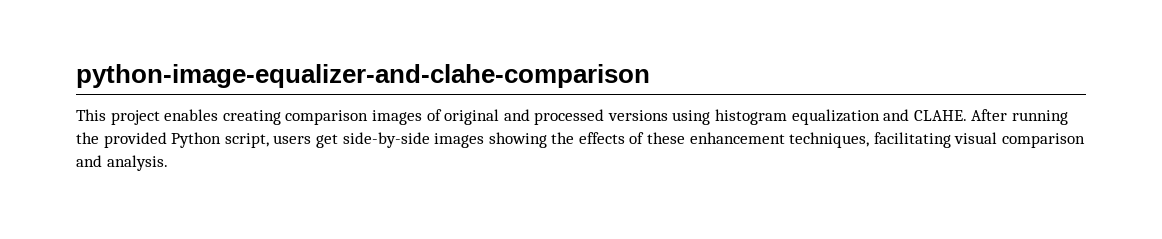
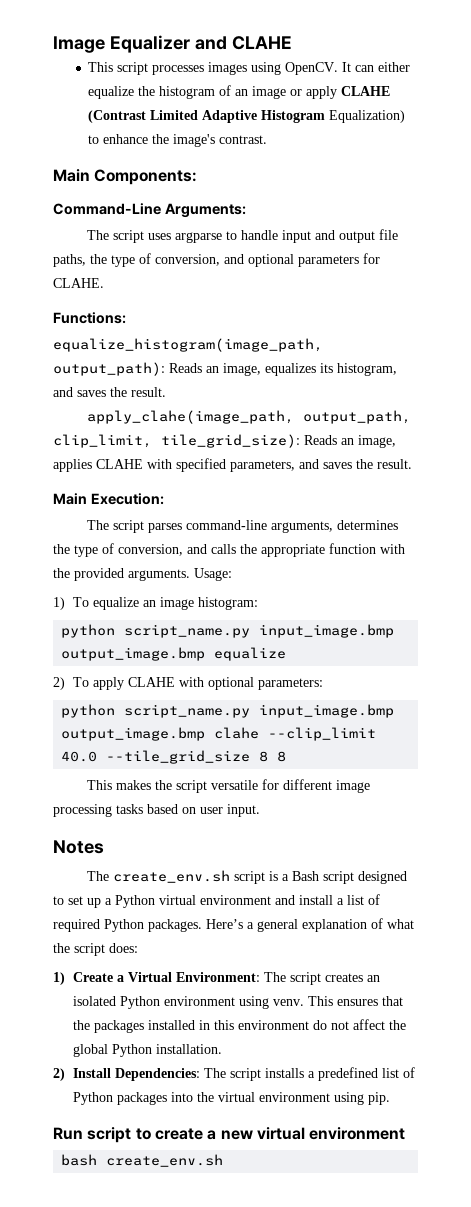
[76,64,650,88] [76,109,1069,125] [76,132,1086,148] [76,155,168,171] python-image-equalizer-and-clahe-comparison // This project enables creating comparison images of original and processed versions using histogram equalization and CLAHE. After running the provided Python script, users get side-by-side images showing the effects of these enhancement techniques, facilitating visual comparison and analysis. -> [53,35,292,53] [88,62,411,75] [88,85,391,99] [88,110,406,123] [88,134,268,147] [53,169,198,185] [53,203,246,218] [86,229,398,243] [53,253,380,267] [53,278,104,288] [53,312,126,324] [53,338,323,352] [53,362,397,376] [53,387,166,397] [86,410,411,424] [53,434,396,448] [53,458,412,472] [53,493,164,505] [86,520,398,533] [53,543,405,557] [53,568,232,581] [53,597,259,610] [61,624,395,638] [61,647,287,661] [53,677,324,690] [61,704,395,718] [61,727,377,741] [61,750,287,764] [86,779,370,793] [53,804,260,817] [53,840,104,854] [86,870,407,884] [53,894,380,908] [53,918,414,932] [53,943,138,956] [53,972,381,985] [73,996,404,1009] [73,1019,407,1033] [73,1044,223,1057] [53,1067,416,1081] [73,1092,391,1105] [53,1127,406,1143] [61,1154,224,1167] Image Equalizer and CLAHE // This script processes images using OpenCV. It can either equalize the histogram of an image or apply CLAHE (Contrast Limited Adaptive Histogram Equalization) to enhance the image's contrast. // Main Components: // Command-Line Arguments: // The script uses argparse to handle input and output file paths, the type of conversion, and optional parameters for CLAHE. // Functions: // equalize_histogram(image_path, output_path): Reads an image, equalizes its histogram, and saves the result. // apply_clahe(image_path, output_path, clip_limit, tile_grid_size): Reads an image, applies CLAHE with specified parameters, and saves the result. // Main Execution: // The script parses command-line arguments, determines the type of conversion, and calls the appropriate function with the provided arguments. Usage: // 1) To equalize an image histogram: // python script_name.py input_image.bmp output_image.bmp equalize // 2) To apply CLAHE with optional parameters: // python script_name.py input_image.bmp output_image.bmp clahe --clip_limit 40.0 --tile_grid_size 8 8 // This makes the script versatile for different image processing tasks based on user input. // Notes // The create_env.sh script is a Bash script designed to set up a Python virtual environment and install a list of required Python packages. Here’s a general explanation of what the script does: // 1) Create a Virtual Environment: The script creates an isolated Python environment using venv. This ensures that the packages installed in this environment do not affect the global Python installation. // 2) Install Dependencies: The script installs a predefined list of Python packages into the virtual environment using pip. // Run script to create a new virtual environment // bash create_env.sh

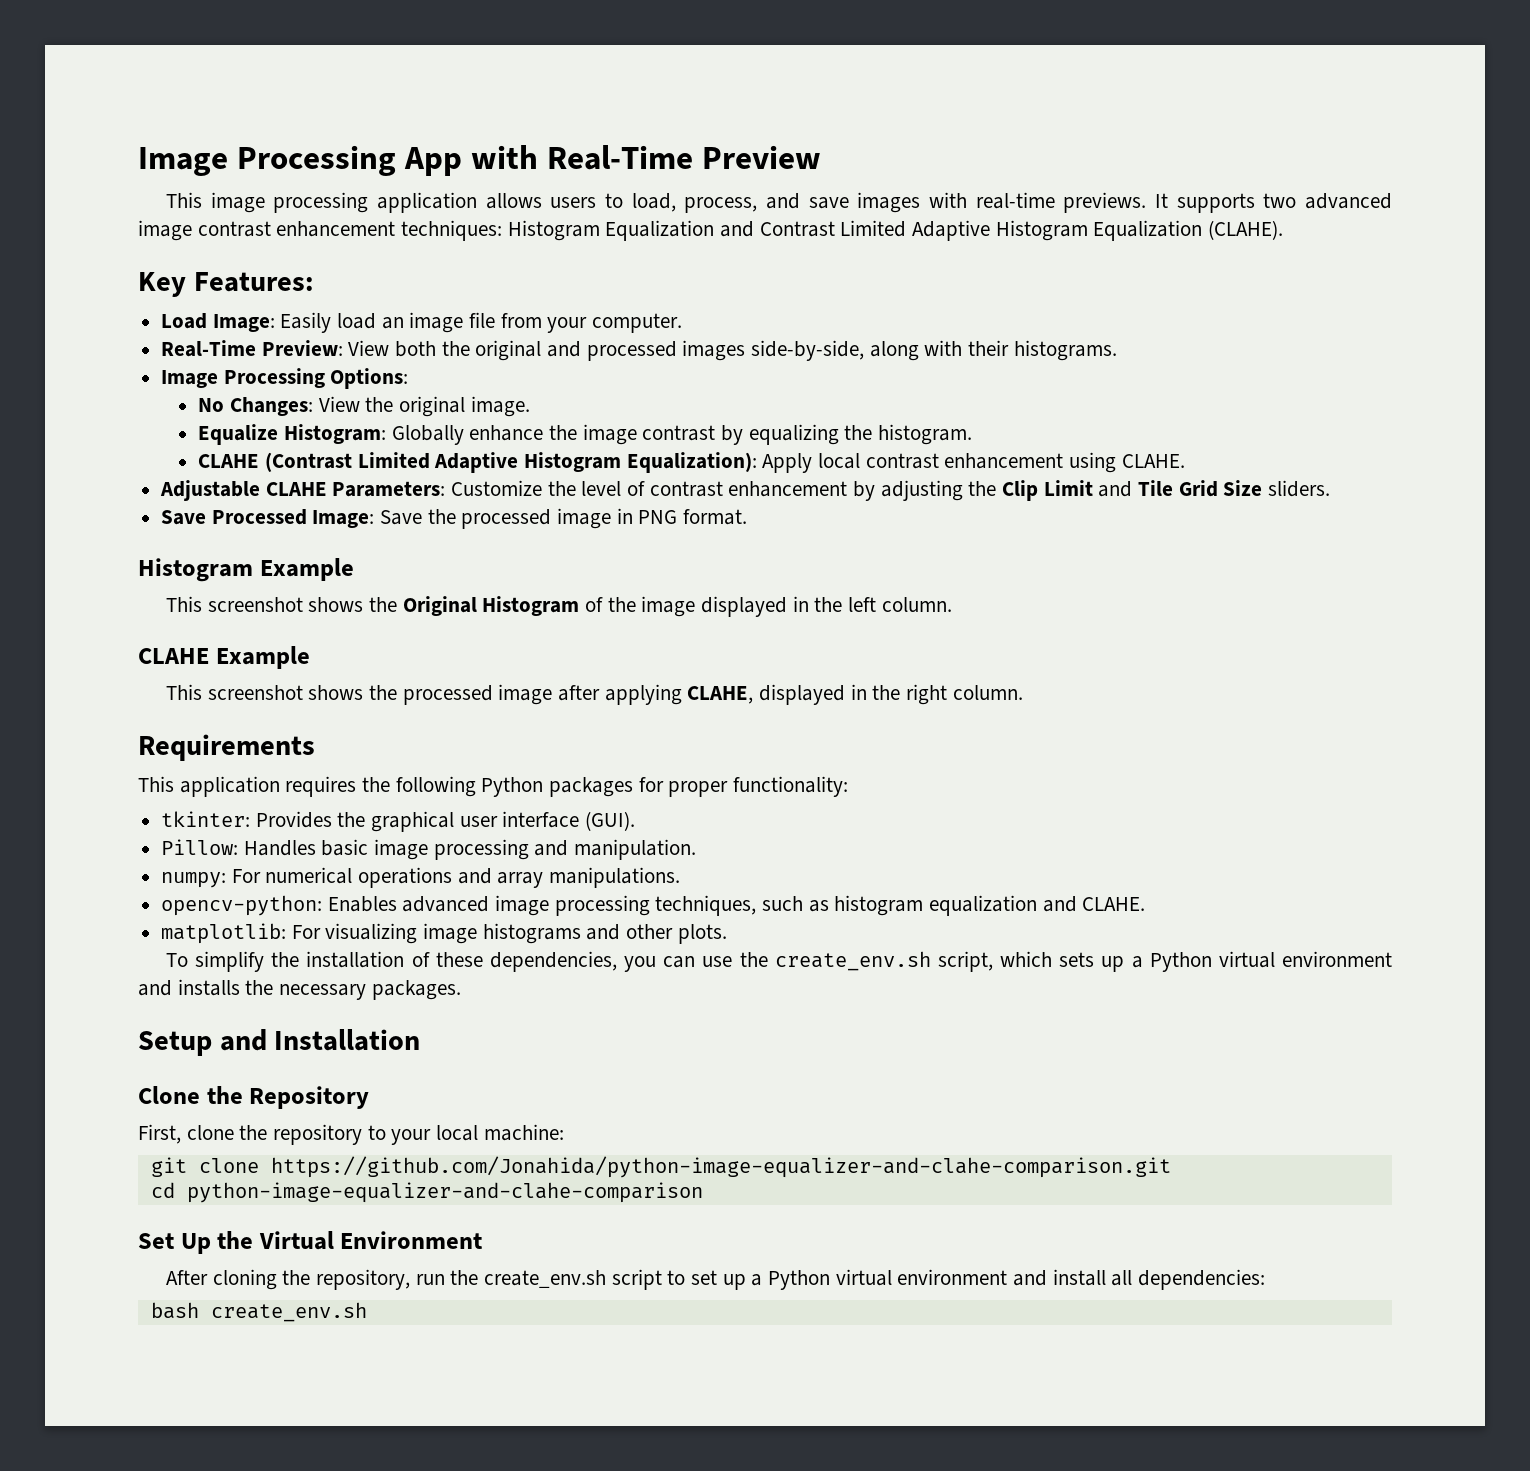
[53,35,292,53] [88,62,411,75] [88,85,338,99] Image Equalizer and CLAHE // This script processes images using OpenCV. It can either equalize the histogram of an image or apply -> [138,145,821,176] [165,192,1393,213] [138,220,1284,241] [138,272,314,297] [161,312,683,333] [161,340,1117,361] [161,368,409,389] [198,396,530,417] [198,424,972,445] Image Processing App with Real-Time Preview // This image processing application allows users to load, process, and save images with real-time previews. It supports two advanced image contrast enhancement techniques: Histogram Equalization and Contrast Limited Adaptive Histogram Equalization (CLAHE). // Key Features: // Load Image: Easily load an image file from your computer. // Real-Time Preview: View both the original and processed images side-by-side, along with their histograms. // Image Processing Options: // No Changes: View the original image. // Equalize Histogram: Globally enhance the image contrast by equalizing the histogram. //
[329,110,406,123] [88,134,268,147] [53,169,198,185] [53,203,246,218] [86,229,398,243] [53,253,380,267] [53,278,104,288] [53,312,126,324] [53,338,323,352] [53,362,397,376] [53,387,166,397] [86,410,411,424] [53,434,396,448] [53,458,412,472] [53,493,164,505] [86,520,398,533] [53,543,405,557] [53,568,232,581] [53,597,259,610] [61,624,395,638] [61,647,287,661] [53,677,324,690] [61,704,395,718] [61,727,377,741] [61,750,287,764] [86,779,370,793] [53,804,260,817] [53,840,104,854] [86,870,407,884] Equalization) to enhance the image's contrast. // Main Components: // Command-Line Arguments: // The script uses argparse to handle input and output file paths, the type of conversion, and optional parameters for CLAHE. // Functions: // equalize_histogram(image_path, output_path): Reads an image, equalizes its histogram, and saves the result. // apply_clahe(image_path, output_path, clip_limit, tile_grid_size): Reads an image, applies CLAHE with specified parameters, and saves the result. // Main Execution: // The script parses command-line arguments, determines the type of conversion, and calls the appropriate function with the provided arguments. Usage: // 1) To equalize an image histogram: // python script_name.py input_image.bmp output_image.bmp equalize // 2) To apply CLAHE with optional parameters: // python script_name.py input_image.bmp output_image.bmp clahe --clip_limit 40.0 --tile_grid_size 8 8 // This makes the script versatile for different image processing tasks based on user input. // Notes // The create_env.sh script is a Bash script designed -> [626,452,1185,473] [160,480,1331,501] [161,508,748,529] [138,558,354,582] [165,596,952,617] [138,646,310,669] [165,684,1023,705] [138,734,315,761] [138,776,849,797] [161,811,636,832] [161,839,697,860] [161,867,681,888] [161,895,1146,916] [161,923,727,944] [165,951,1392,972] [138,979,461,1000] [138,1029,421,1056] [138,1086,370,1109] [138,1124,564,1145] [150,1156,1171,1178] [150,1182,703,1203] [138,1231,483,1254] [165,1269,662,1290] Equalization): Apply local contrast enhancement using CLAHE. // Adjustable CLAHE Parameters: Customize the level of contrast enhancement by adjusting the Clip Limit and Tile Grid Size sliders. // Save Processed Image: Save the processed image in PNG format. // Histogram Example // This screenshot shows the Original Histogram of the image displayed in the left column. // CLAHE Example // This screenshot shows the processed image after applying CLAHE, displayed in the right column. // Requirements // This application requires the following Python packages for proper functionality: // tkinter: Provides the graphical user interface (GUI). // Pillow: Handles basic image processing and manipulation. // numpy: For numerical operations and array manipulations. // opencv-python: Enables advanced image processing techniques, such as histogram equalization and CLAHE. // matplotlib: For visualizing image histograms and other plots. // To simplify the installation of these dependencies, you can use the create_env.sh script, which sets up a Python virtual environment and installs the necessary packages. // Setup and Installation // Clone the Repository // First, clone the repository to your local machine: // git clone https://github.com/Jonahida/python-image-equalizer-and-clahe-comparison.git // cd python-image-equalizer-and-clahe-comparison // Set Up the Virtual Environment // After cloning the repository, run the create_env.sh script
[337,894,380,905] [53,918,414,932] [53,943,138,956] [53,972,381,985] [73,996,404,1009] [73,1019,407,1033] [73,1044,223,1057] [53,1067,416,1081] [73,1092,391,1105] [53,1127,406,1143] a list of required Python packages. Here’s a general explanation of what the script does: // 1) Create a Virtual Environment: The script creates an isolated Python environment using venv. This ensures that the packages installed in this environment do not affect the global Python installation. // 2) Install Dependencies: The script installs a predefined list of Python packages into the virtual environment using pip. // Run script to create a new virtual environment -> [1111,1269,1265,1290] all dependencies:

